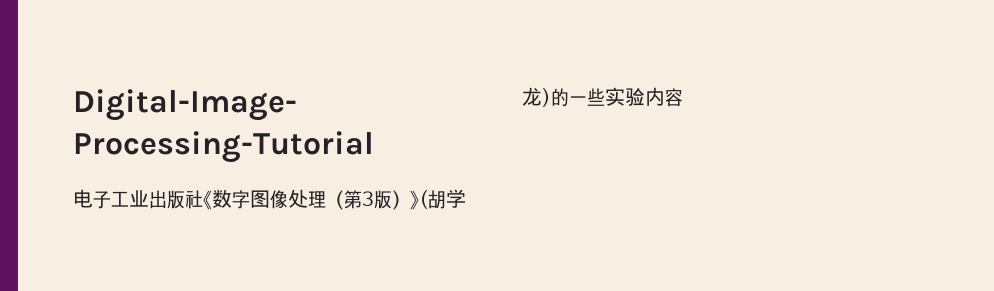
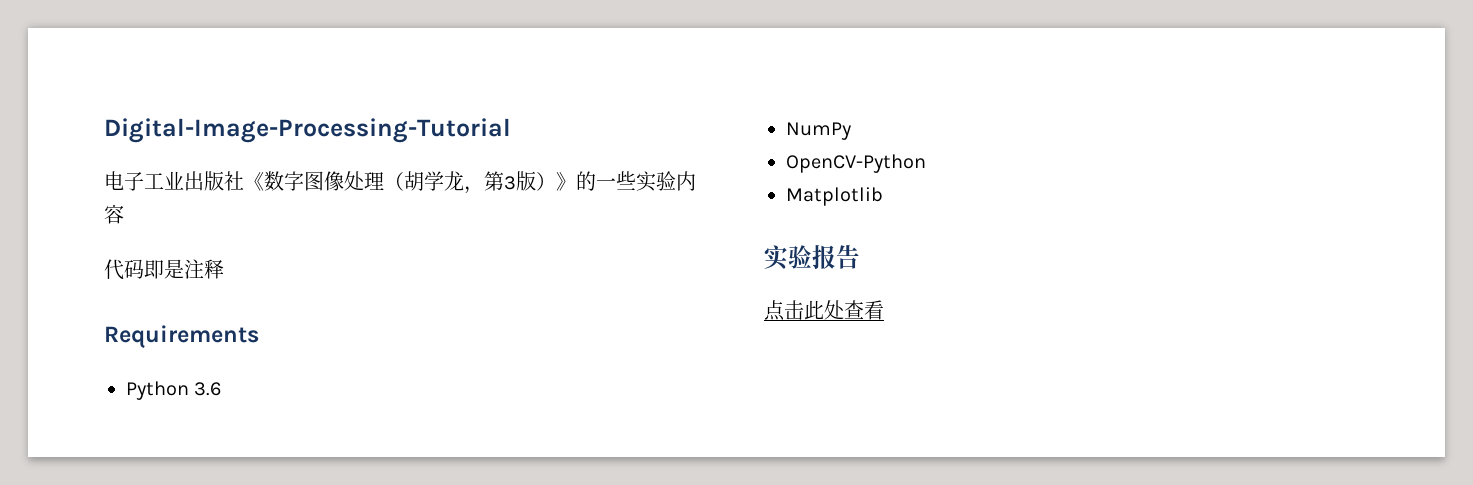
(344, 200) none -> [404,171,484,194] 胡学龙，
[419,189,466,209] [522,87,551,107] (胡学龙) -> (576, 181) none
(683, 97) none -> [104,259,224,280] [104,325,259,348] [126,381,222,400] [786,122,851,140] [786,154,926,173] [786,187,883,206] [764,245,860,270] [764,300,884,321] // 代码即是注释 // Requirements // Python 3.6 // NumPy // OpenCV-Python // Matplotlib // 实验报告 // 点击此处查看

